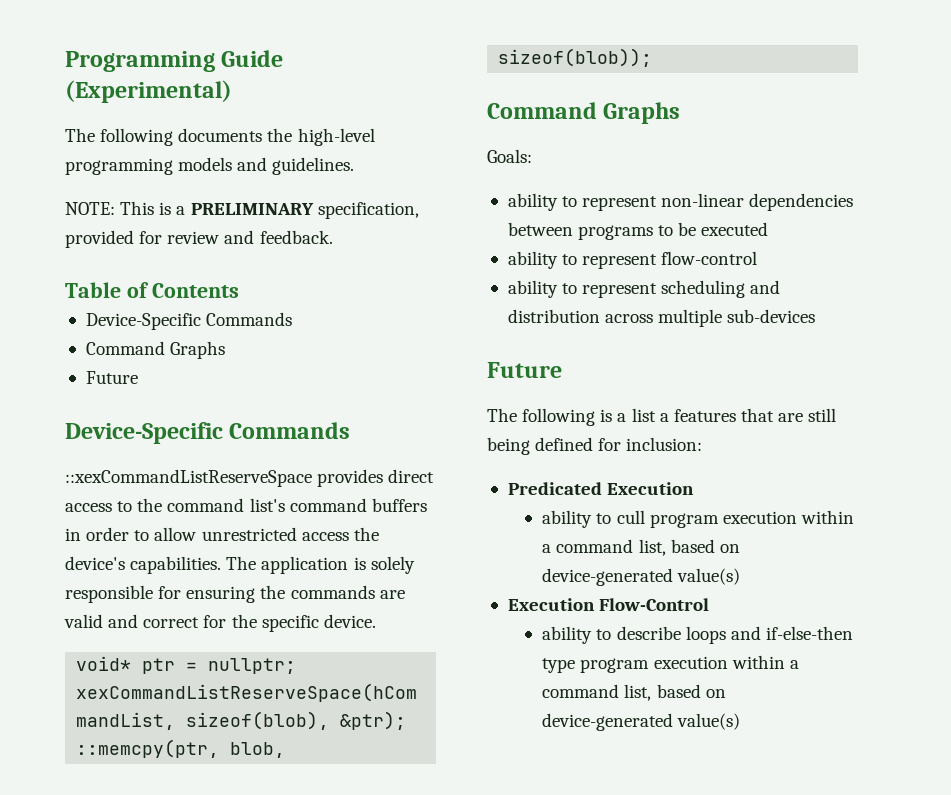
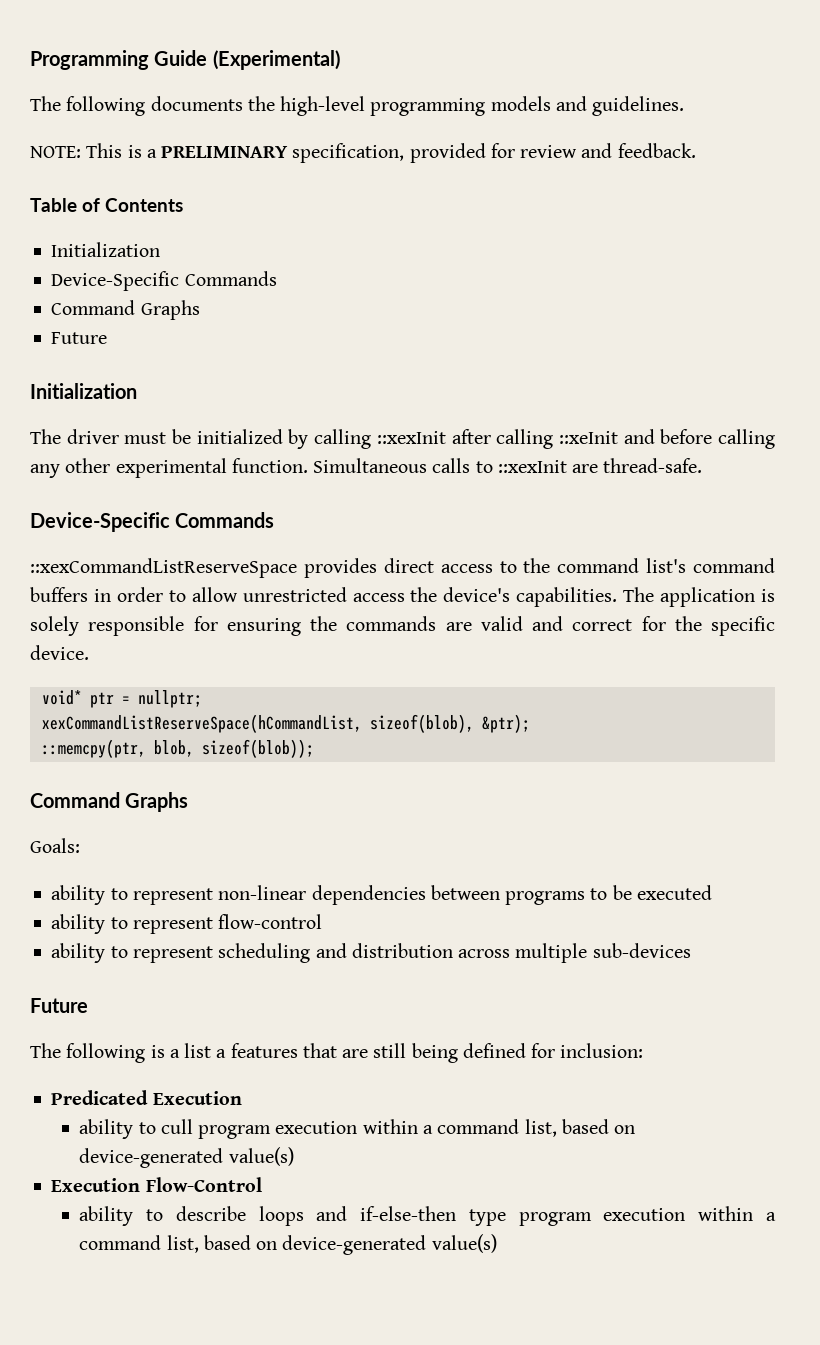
(239, 290) none -> [51,242,161,257] // Initialization
(138, 377) none -> [30,383,137,399] [30,429,775,449] [30,458,703,478] // Initialization // The driver must be initialized by calling ::xexInit after calling ::xeInit and before calling any other experimental function. Simultaneous calls to ::xexInit are thread-safe.

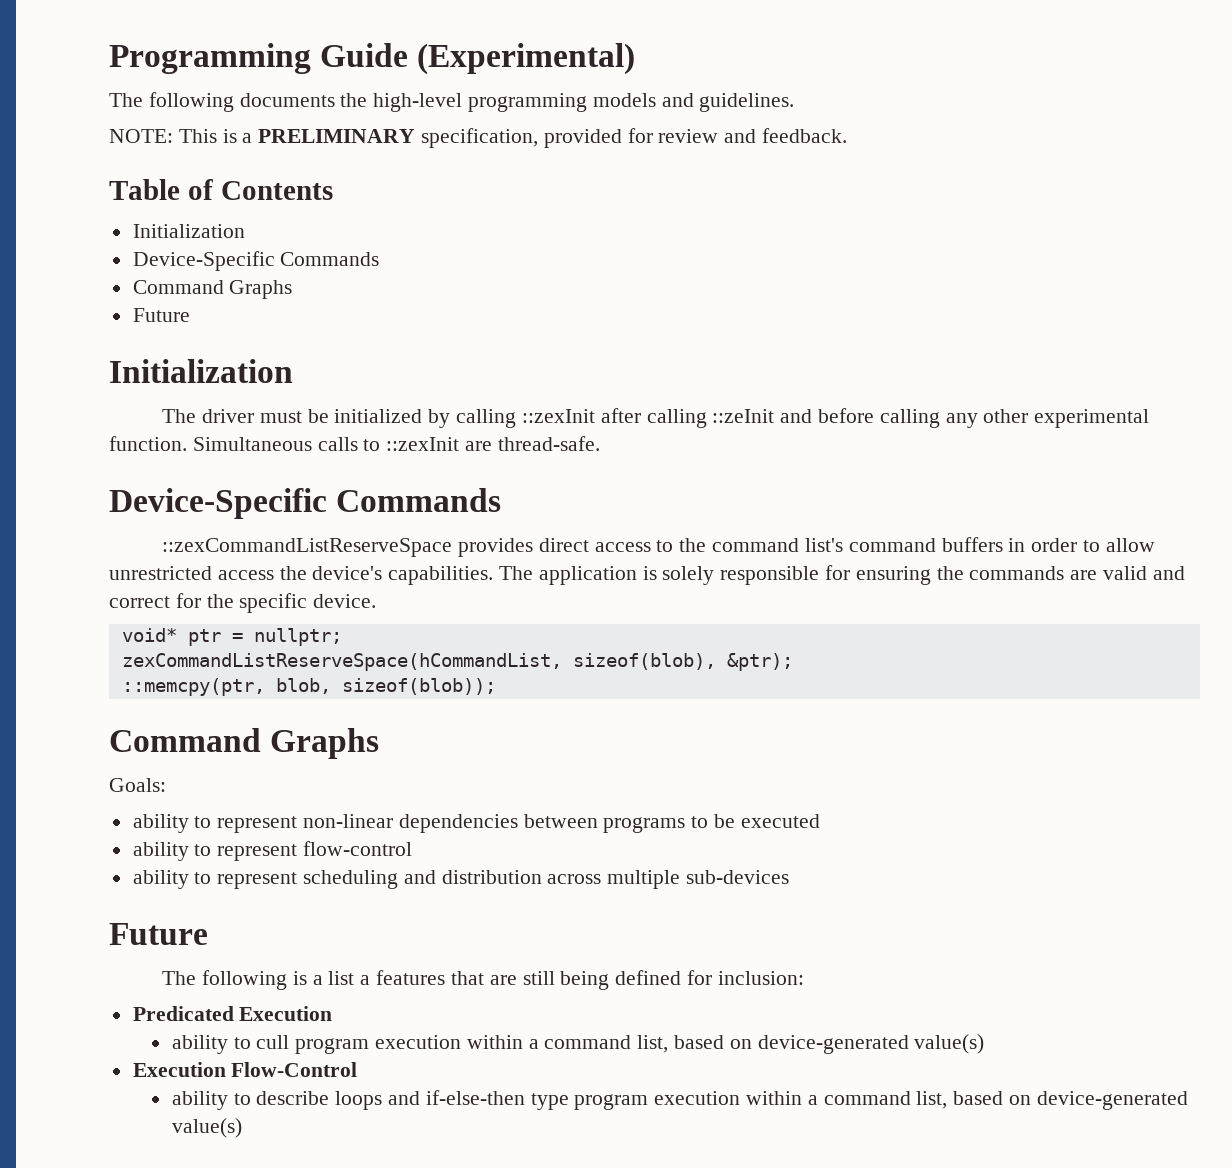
[376,431,446,444] ::xexInit -> [521,409,595,423] ::zexInit
[558,431,618,444] ::xeInit -> [712,409,775,423] ::zeInit
[497,460,567,473] ::xexInit -> [386,437,460,451] ::zexInit
[30,558,297,578] ::xexCommandListReserveSpace -> [162,538,453,557] ::zexCommandListReserveSpace
[41,714,362,733] xexCommandListReserveSpace(hCommandList, -> [121,653,562,671] zexCommandListReserveSpace(hCommandList,

